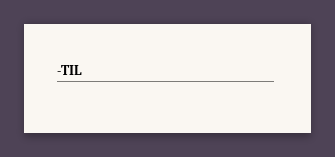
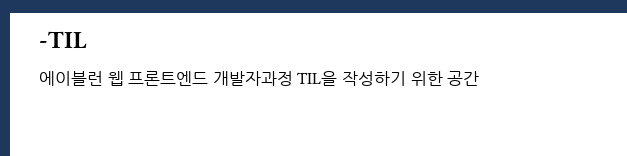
(82, 70) none -> [39,71,480,86] // 에이블런 웹 프론트엔드 개발자과정 TIL을 작성하기 위한 공간

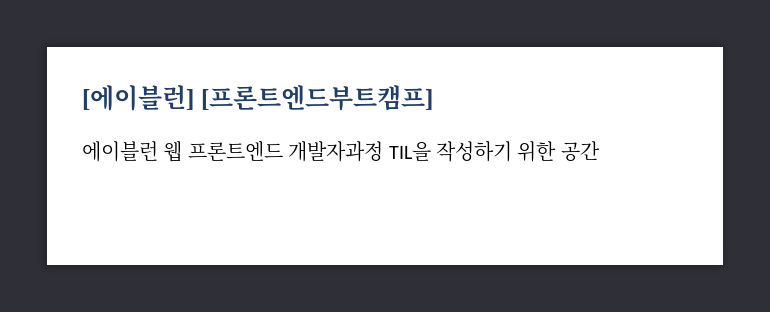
[39,31,87,49] -TIL -> [82,85,433,111] [에이블런] [프론트엔드부트캠프]

